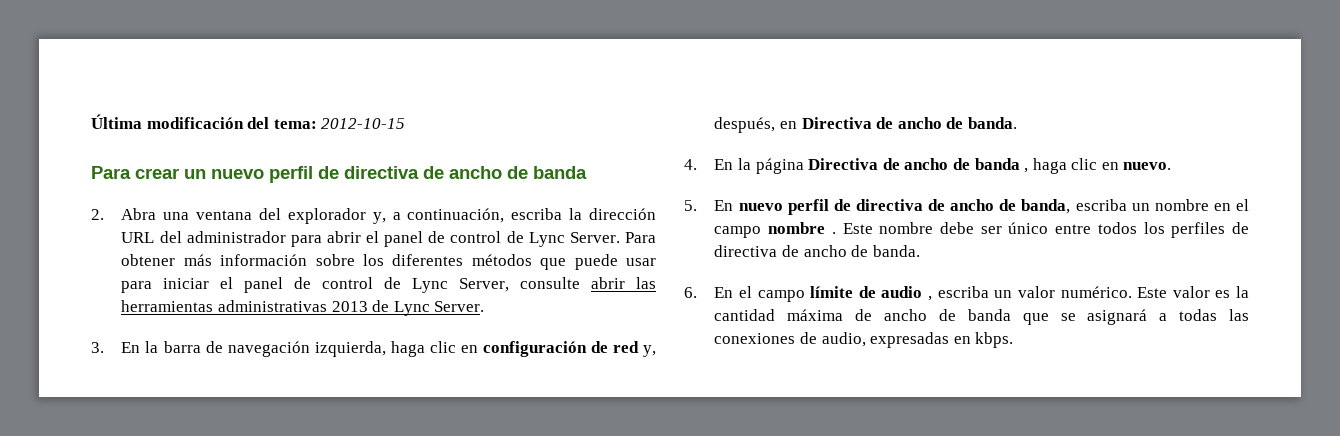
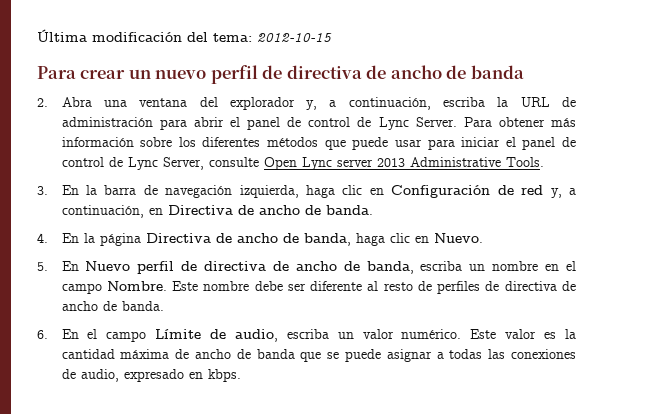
[589,208,657,220] [121,231,286,243] dirección URL del administrador -> [520,97,576,107] [61,117,153,127] URL de administración
[591,277,656,289] [121,300,485,316] abrir las herramientas administrativas 2013 de Lync Server. -> [263,157,544,170] Open Lync server 2013 Administrative Tools.
[482,341,587,357] configuración -> [391,185,491,198] Configuración
[714,117,776,133] después, -> [569,188,577,195] [61,205,144,218] a continuación,
[974,158,1172,174] banda , haga clic en nuevo. -> [303,233,483,246] banda, haga clic en Nuevo.
[738,203,783,211] nuevo -> [85,261,131,271] Nuevo
[768,222,836,234] nombre . -> [106,281,167,291] Nombre.
[1008,222,1165,234] único entre todos los -> [310,281,432,291] diferente al resto de
[810,286,933,301] límite de audio , -> [155,329,278,342] Límite de audio,
[1087,309,1148,325] asignará -> [344,349,432,362] puede asignar
[870,332,950,348] expresadas -> [123,369,184,382] expresado

